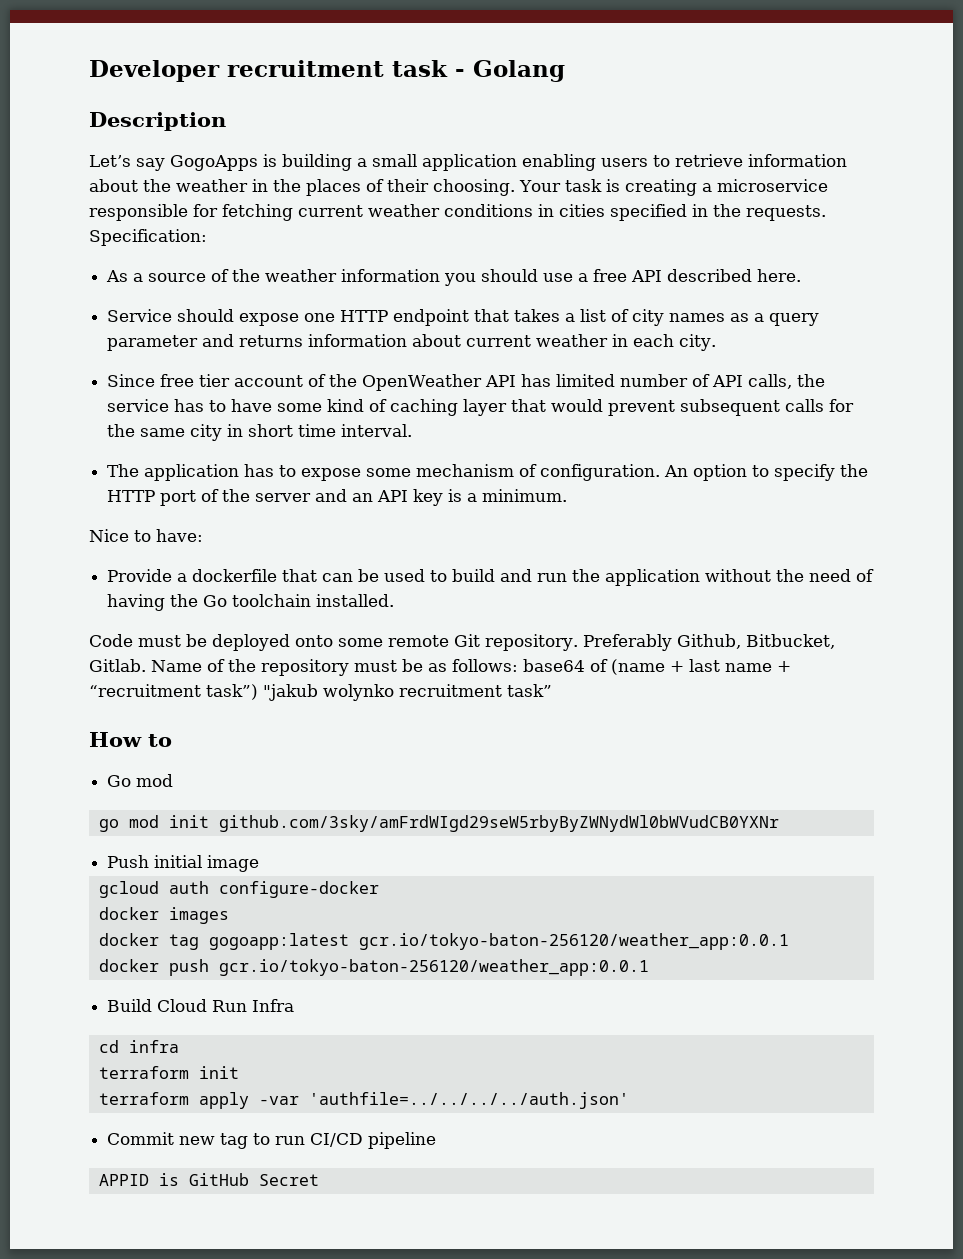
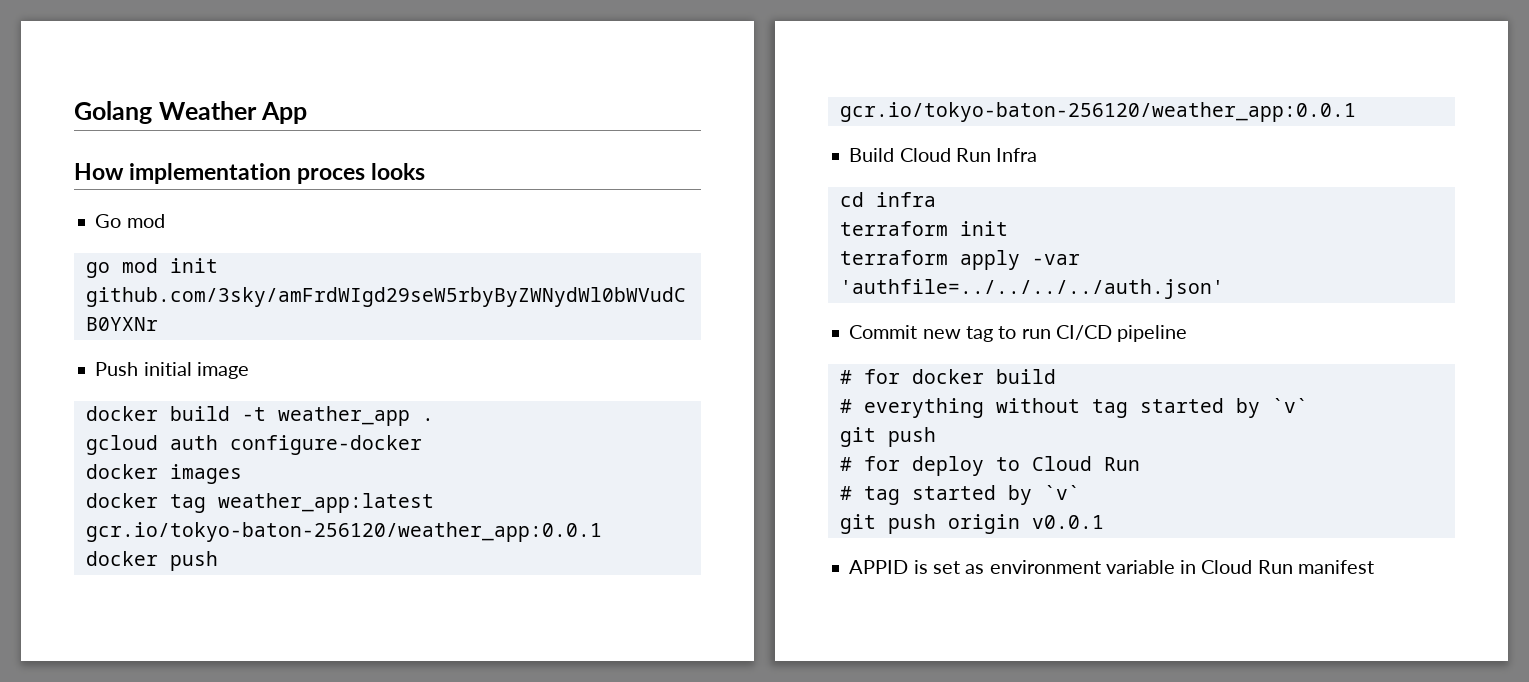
[89,60,565,82] [89,112,226,131] [89,154,847,171] [89,179,828,196] [89,204,826,221] [89,229,207,246] [106,269,802,286] [107,309,820,326] [107,334,717,351] [107,374,826,391] [107,399,855,416] [107,424,413,441] [107,464,869,481] [107,489,568,506] [89,529,203,542] [107,569,875,586] [107,594,395,611] [89,634,835,651] [89,659,791,676] [89,684,552,701] [89,732,172,747] Developer recruitment task - Golang // Description // Let’s say GogoApps is building a small application enabling users to retrieve information about the weather in the places of their choosing. Your task is creating a microservice responsible for fetching current weather conditions in cities specified in the requests. Specification: // As a source of the weather information you should use a free API described here. // Service should expose one HTTP endpoint that takes a list of city names as a query parameter and returns information about current weather in each city. // Since free tier account of the OpenWeather API has limited number of API calls, the service has to have some kind of caching layer that would prevent subsequent calls for the same city in short time interval. // The application has to expose some mechanism of configuration. An option to specify the HTTP port of the server and an API key is a minimum. // Nice to have: // Provide a dockerfile that can be used to build and run the application without the need of having the Go toolchain installed. // Code must be deployed onto some remote Git repository. Preferably Github, Bitbucket, Gitlab. Name of the repository must be as follows: base64 of (name + last name + “recruitment task”) "jakub wolynko recruitment task” // How to -> [74,101,308,124] [74,163,426,184] Golang Weather App // How implementation proces looks
(260, 863) none -> [85,406,434,426] // docker build -t weather_app .
[208,933,349,950] gogoapp:latest -> [217,493,434,513] weather_app:latest
[98,1173,319,1186] APPID is GitHub Secret -> [839,369,1056,384] [839,398,1308,418] [839,427,936,447] [839,456,1140,476] [839,485,1080,505] [839,514,1104,534] [849,560,1374,574] # for docker build // # everything without tag started by `v` // git push // # for deploy to Cloud Run // # tag started by `v` // git push origin v0.0.1 // APPID is set as environment variable in Cloud Run manifest

